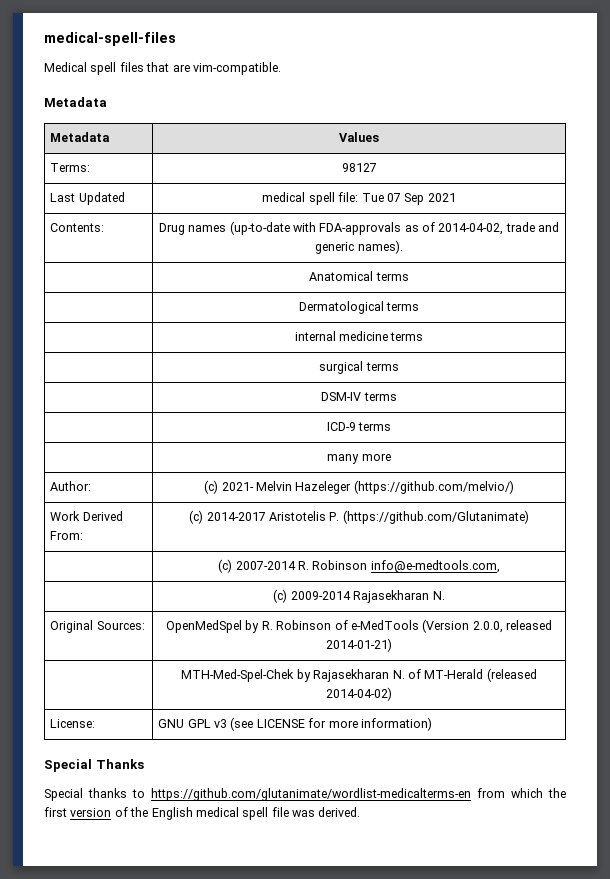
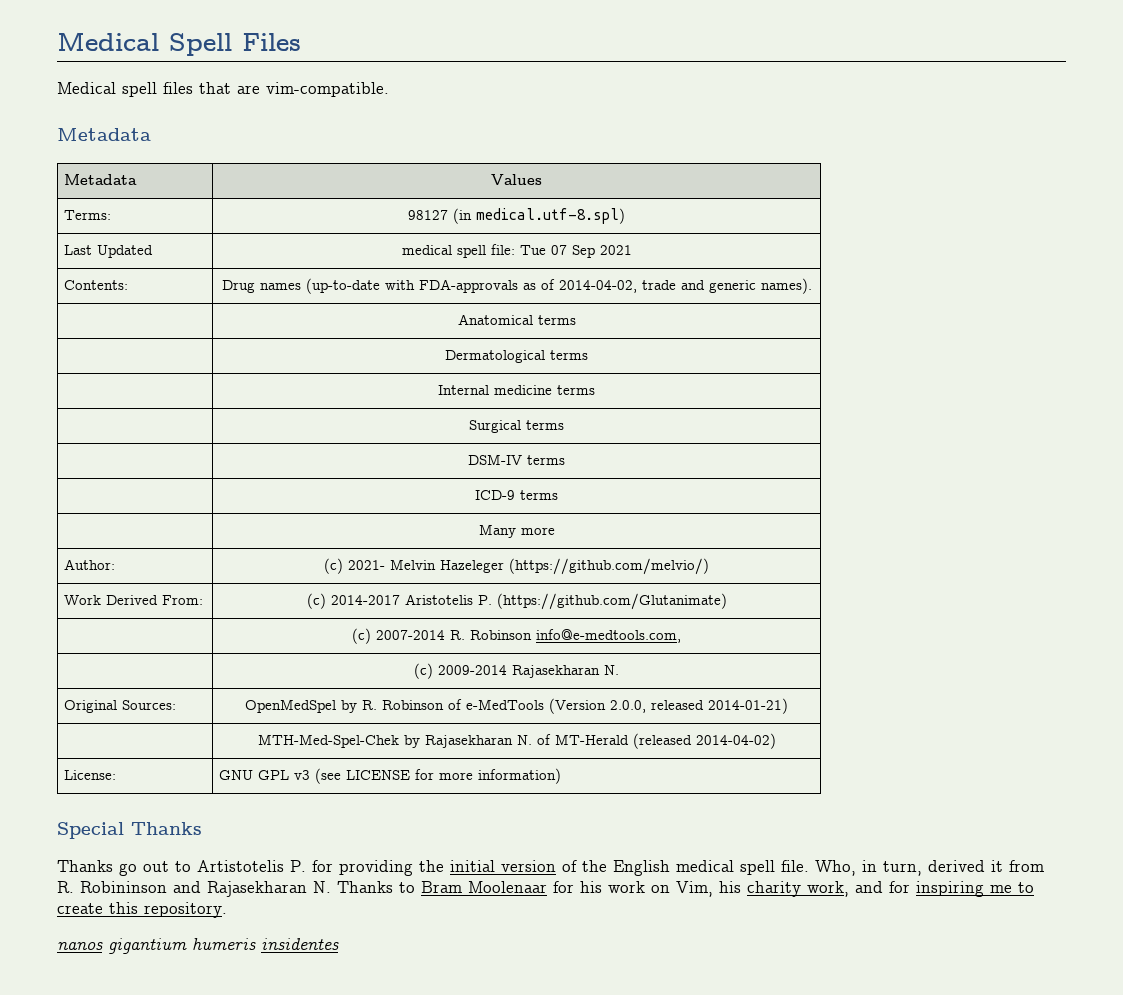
[44,32,176,46] medical-spell-files -> [57,32,301,56] Medical Spell Files
(377, 167) none -> [453,208,625,224] (in medical.utf-8.spl)
[294,331,336,341] internal -> [438,385,489,395] Internal
[319,361,364,374] surgical -> [469,420,521,433] Surgical
[327,454,360,464] many -> [478,524,516,538] Many
[44,788,566,801] [44,807,67,817] Special thanks to https://github.com/glutanimate/wordlist-medicalterms-en from which the first -> [57,860,495,876] Thanks go out to Artistotelis P. for providing the initial
[271,807,361,817] file was derived. -> [781,860,1044,876] [57,881,1034,897] [57,902,227,918] [57,938,339,954] file. Who, in turn, derived it from R. Robininson and Rajasekharan N. Thanks to Bram Moolenaar for his work on Vim, his charity work, and for inspiring me to create this repository. // nanos gigantium humeris insidentes

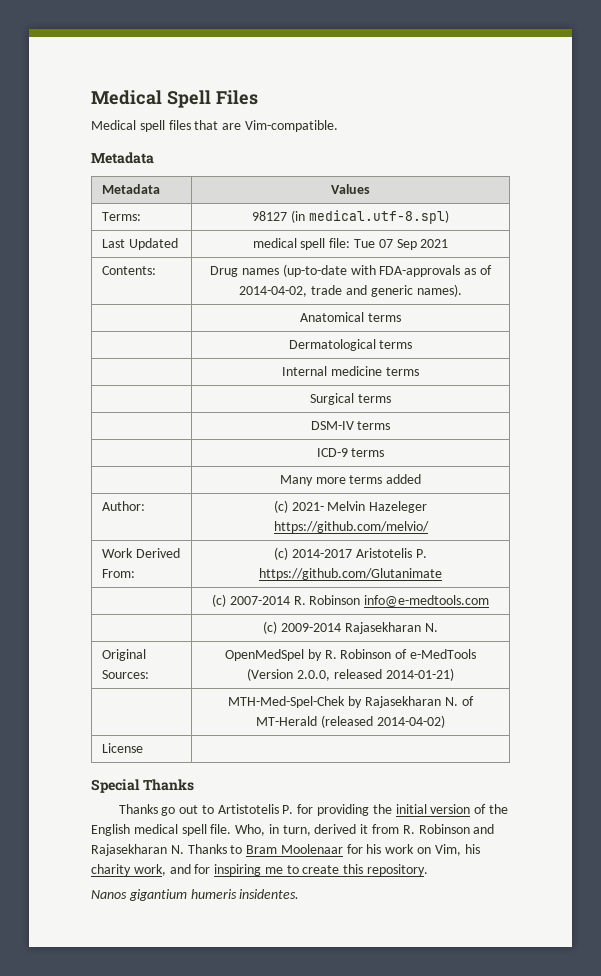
[266,82,389,97] vim-compatible. -> [244,120,338,132] Vim-compatible.
(555, 531) none -> [349,474,422,484] terms added
[509,558,709,575] (https://github.com/melvio/) -> [273,521,429,533] https://github.com/melvio/
[496,593,727,610] (https://github.com/Glutanimate) -> [259,568,442,580] https://github.com/Glutanimate
[536,629,681,643] info@e-medtools.com, -> [364,595,490,607] info@e-medtools.com
[64,770,117,780] [219,768,562,784] License: | GNU GPL v3 (see LICENSE for more information) -> [102,743,144,753] License |
[80,881,167,893] Robininson -> [418,824,470,834] Robinson
[57,942,103,950] nanos -> [91,890,127,899] Nanos
[261,938,339,950] insidentes -> [239,889,300,899] insidentes.

